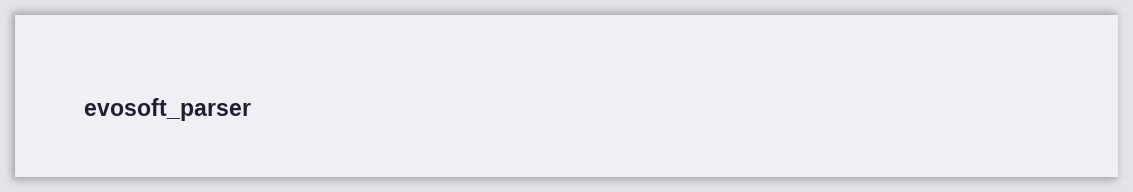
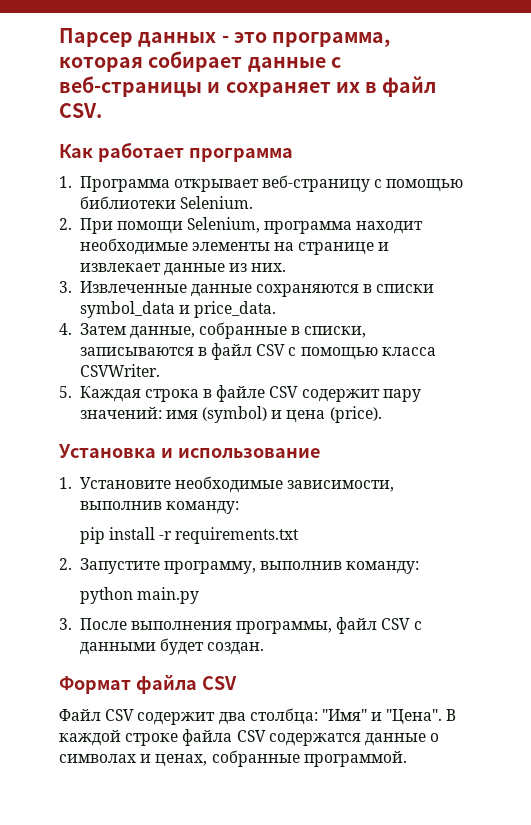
[84,98,251,121] evosoft_parser -> [59,28,391,47] [59,51,341,72] [59,76,437,97] [59,103,102,118] [59,142,293,162] [59,175,464,192] [79,196,253,209] [59,217,424,234] [79,238,390,255] [79,263,287,276] [59,281,435,297] [79,301,277,318] [59,322,367,339] [79,343,436,360] [79,364,160,377] [59,385,421,402] [79,406,382,423] [59,444,320,458] [59,476,395,493] [79,501,239,514] [79,527,300,544] [59,558,420,574] [79,587,199,604] [59,617,422,634] [79,638,265,655] [59,675,237,694] [59,708,457,725] [59,729,440,746] [59,750,407,767] Парсер данных - это программа, которая собирает данные с веб-страницы и сохраняет их в файл CSV. // Как работает программа // 1. Программа открывает веб-страницу с помощью библиотеки Selenium. // 2. При помощи Selenium, программа находит необходимые элементы на странице и извлекает данные из них. // 3. Извлеченные данные сохраняются в списки symbol_data и price_data. // 4. Затем данные, собранные в списки, записываются в файл CSV с помощью класса CSVWriter. // 5. Каждая строка в файле CSV содержит пару значений: имя (symbol) и цена (price). // Установка и использование // 1. Установите необходимые зависимости, выполнив команду: // pip install -r requirements.txt // 2. Запустите программу, выполнив команду: // python main.py // 3. После выполнения программы, файл CSV с данными будет создан. // Формат файла CSV // Файл CSV содержит два столбца: "Имя" и "Цена". В каждой строке файла CSV содержатся данные о символах и ценах, собранные программой.

